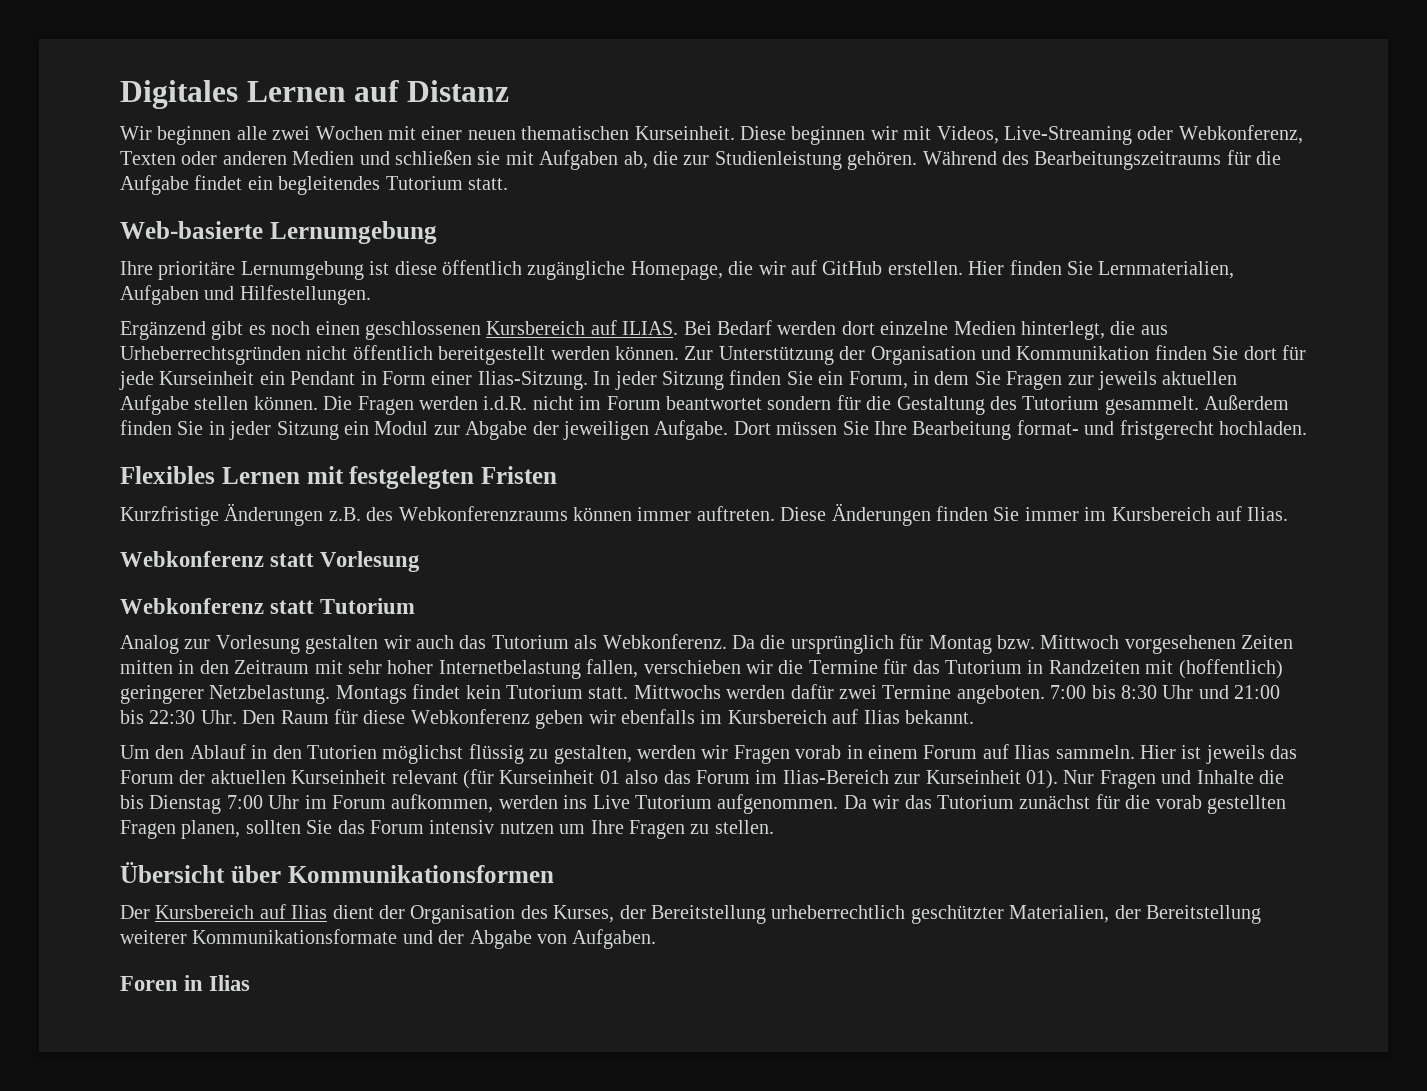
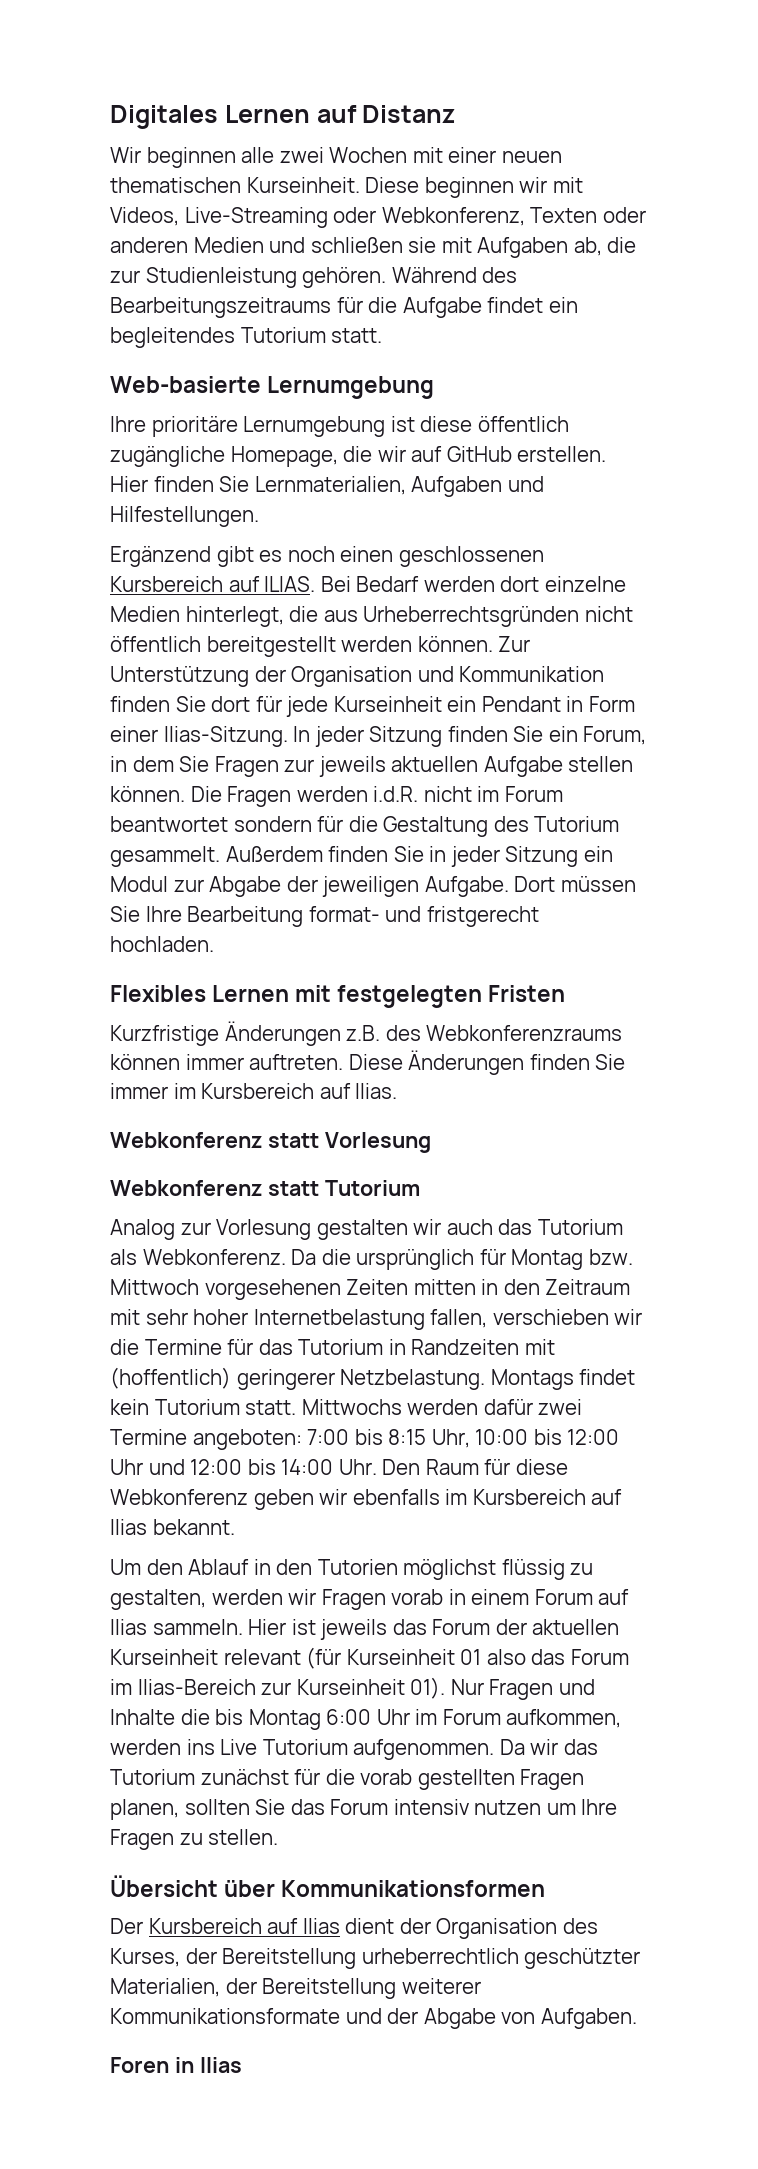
[956,685,1045,704] angeboten. -> [192,1429,302,1450] angeboten:
[1120,685,1281,699] [120,710,196,724] 8:30 Uhr und 21:00 bis 22:30 -> [388,1429,620,1448] [110,1459,334,1475] 8:15 Uhr, 10:00 bis 12:00 Uhr und 12:00 bis 14:00
[149,795,263,814] Dienstag 7:00 -> [248,1709,372,1730] Montag 6:00

